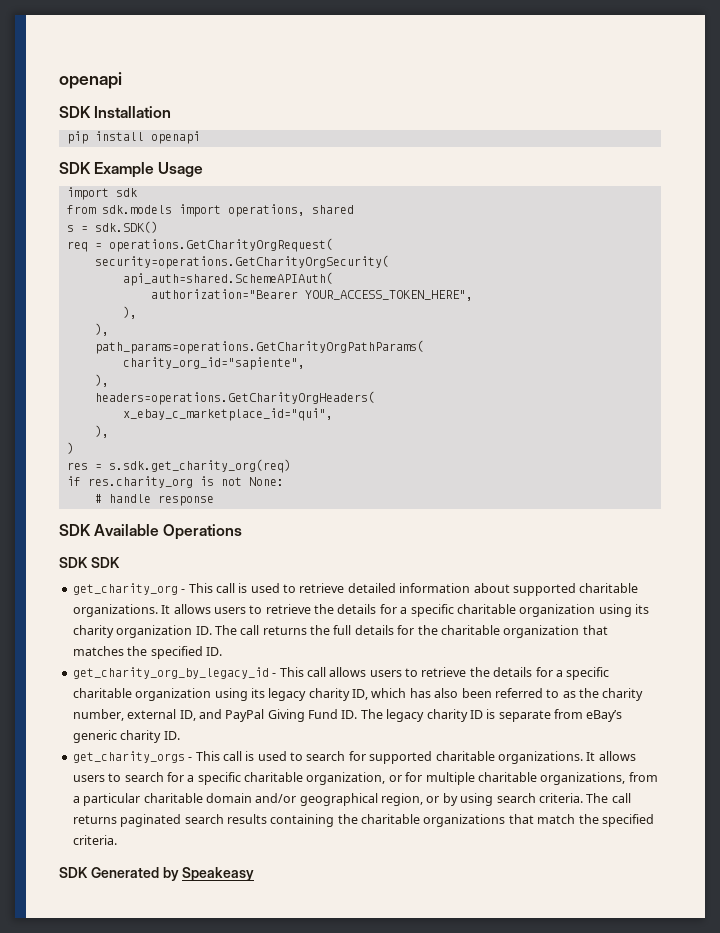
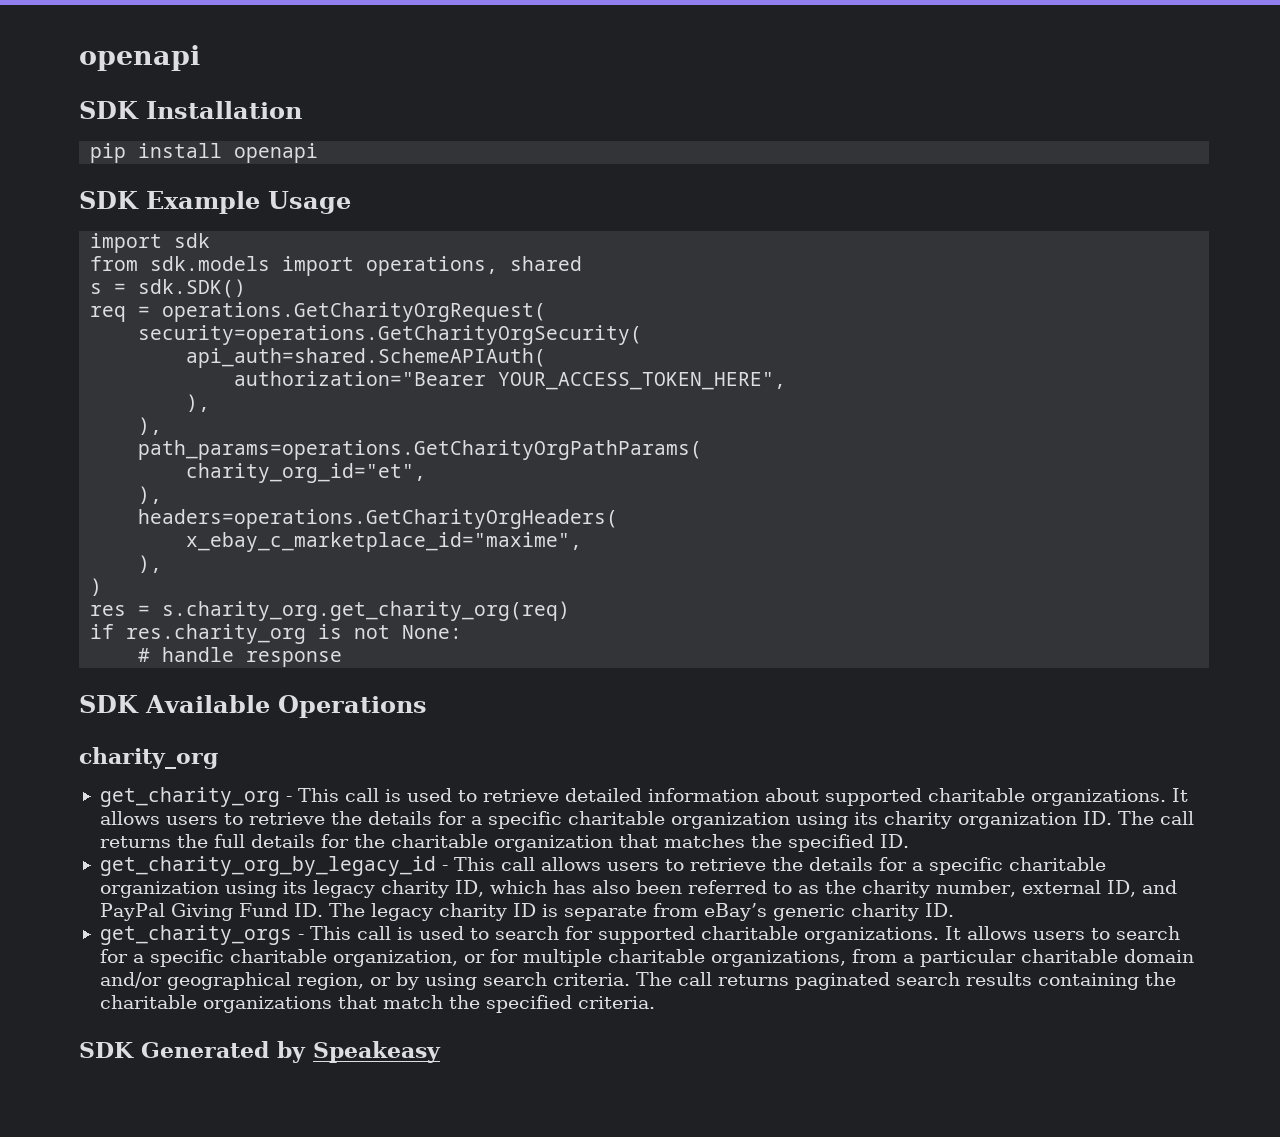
[122,357,305,370] charity_org_id="sapiente", -> [186,463,427,483] charity_org_id="et",
[122,408,333,421] x_ebay_c_marketplace_id="qui", -> [186,532,583,552] x_ebay_c_marketplace_id="maxime",
[108,459,291,473] s.sdk.get_charity_org(req) -> [162,601,571,621] s.charity_org.get_charity_org(req)
[59,557,120,568] SDK SDK -> [79,747,218,769] charity_org

